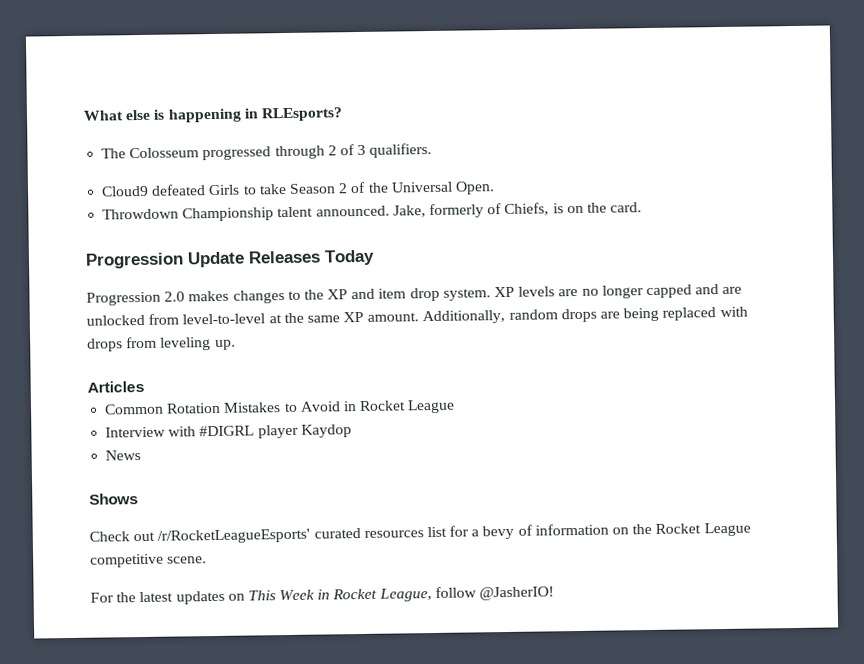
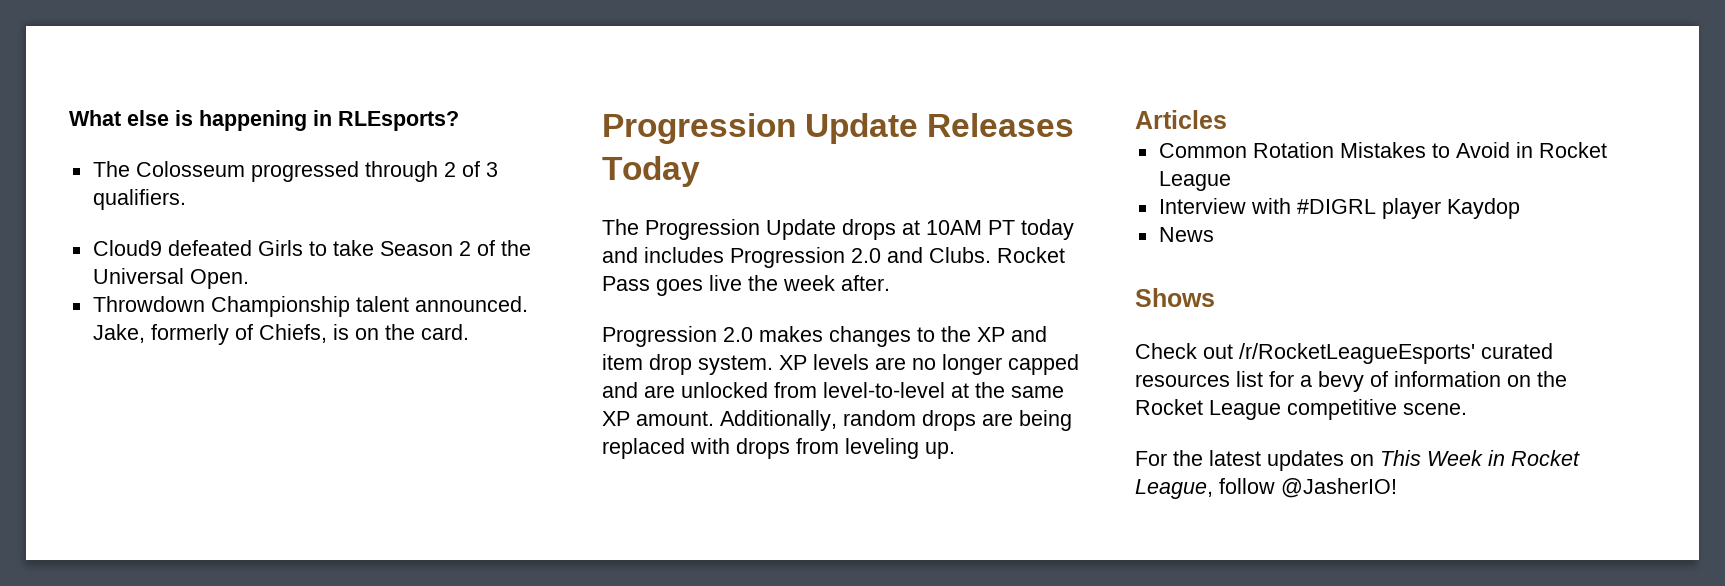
(375, 257) none -> [602,219,1074,240] [602,247,1065,268] [602,275,890,296] // The Progression Update drops at 10AM PT today and includes Progression 2.0 and Clubs. Rocket Pass goes live the week after.

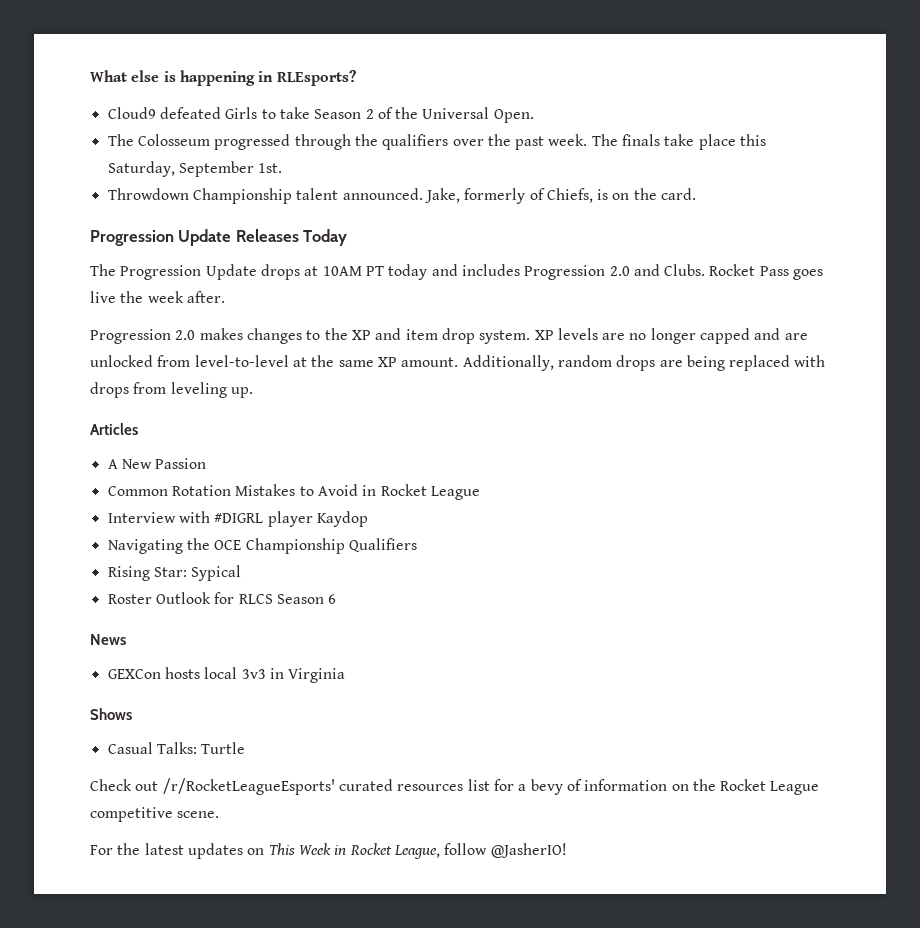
[92,161,498,182] [92,189,186,210] // The Colosseum progressed through 2 of 3 qualifiers. -> (356, 78) none
(249, 279) none -> [107,134,767,150] [107,161,283,177] // The Colosseum progressed through the qualifiers over the past week. The finals take place this Saturday, September 1st.
(1227, 119) none -> [107,458,207,469] // A New Passion
[1158,227,1214,242] [1135,288,1215,307] News // Shows -> [107,538,417,554] [107,565,242,581] [107,592,337,604] [90,634,126,645] [107,667,346,683] [90,708,132,720] [107,742,246,754] Navigating the OCE Championship Qualifiers // Rising Star: Sypical // Roster Outlook for RLCS Season 6 // News // GEXCon hosts local 3v3 in Virginia // Shows // Casual Talks: Turtle

